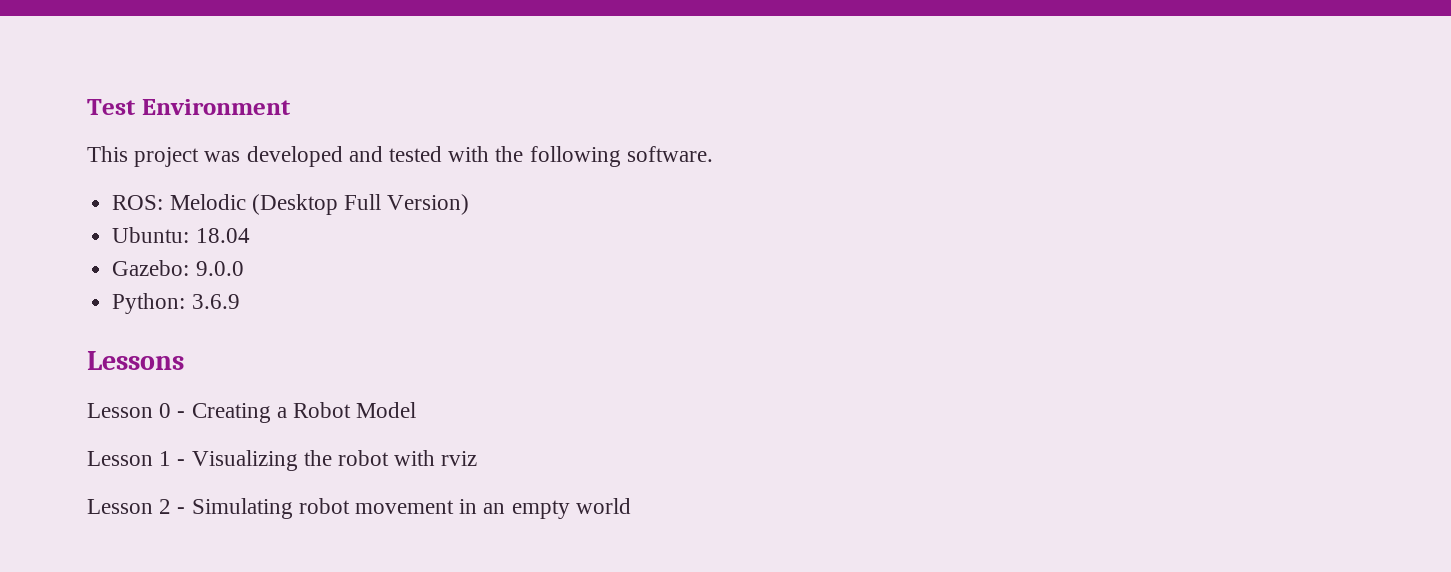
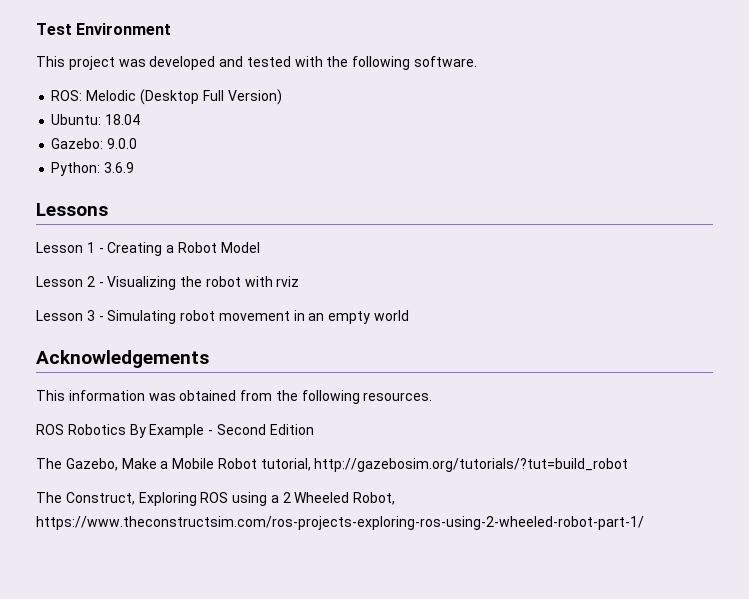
[159,403,172,418] 0 -> [86,242,95,253] 1
[159,451,172,466] 1 -> [86,276,95,287] 2
[159,499,172,514] 2 -> [86,310,95,321] 3
(631, 506) none -> [36,350,209,368] [36,390,433,404] [36,424,314,438] [36,458,629,472] [36,492,396,506] [36,516,644,530] // Acknowledgements // This information was obtained from the following resources. // ROS Robotics By Example - Second Edition // The Gazebo, Make a Mobile Robot tutorial, http://gazebosim.org/tutorials/?tut=build_robot // The Construct, Exploring ROS using a 2 Wheeled Robot, https://www.theconstructsim.com/ros-projects-exploring-ros-using-2-wheeled-robot-part-1/

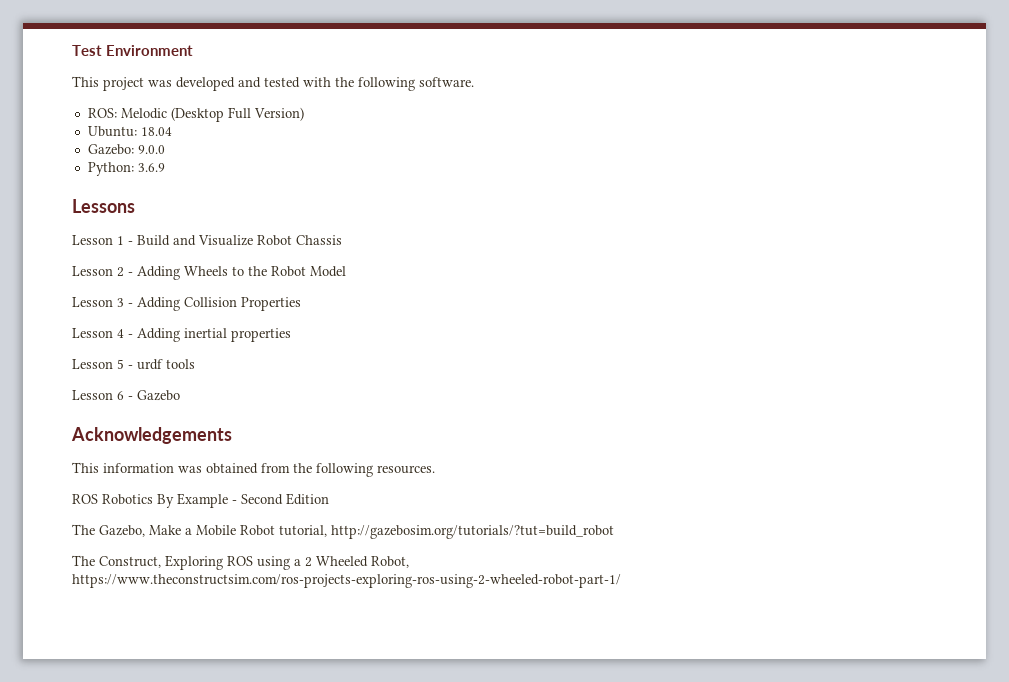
[107,242,260,256] [36,276,300,290] [36,310,410,324] Creating a Robot Model // Lesson 2 - Visualizing the robot with rviz // Lesson 3 - Simulating robot movement in an empty world -> [137,235,342,246] [72,266,346,280] [72,297,301,311] [72,328,291,342] [72,359,195,370] [72,390,180,401] Build and Visualize Robot Chassis // Lesson 2 - Adding Wheels to the Robot Model // Lesson 3 - Adding Collision Properties // Lesson 4 - Adding inertial properties // Lesson 5 - urdf tools // Lesson 6 - Gazebo

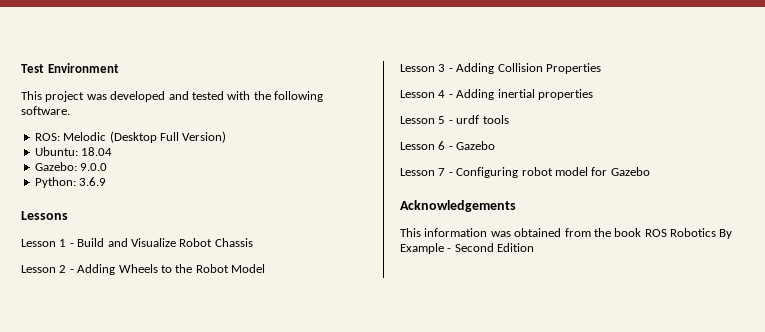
(180, 395) none -> [400,167,650,178] // Lesson 7 - Configuring robot model for Gazebo
[316,463,435,477] following resources. // -> [614,228,642,237] book
[72,524,614,539] [72,555,409,570] [72,574,621,588] // The Gazebo, Make a Mobile Robot tutorial, http://gazebosim.org/tutorials/?tut=build_robot // The Construct, Exploring ROS using a 2 Wheeled Robot, https://www.theconstructsim.com/ros-projects-exploring-ros-using-2-wheeled-robot-part-1/ -> (535, 247) none

